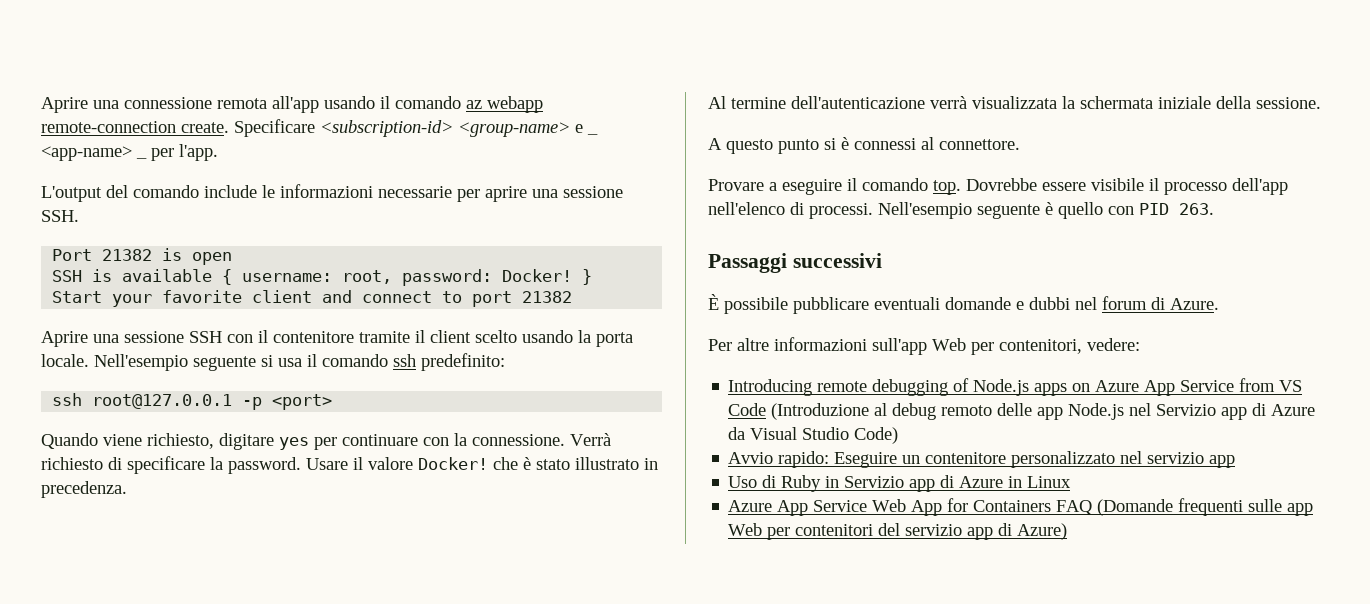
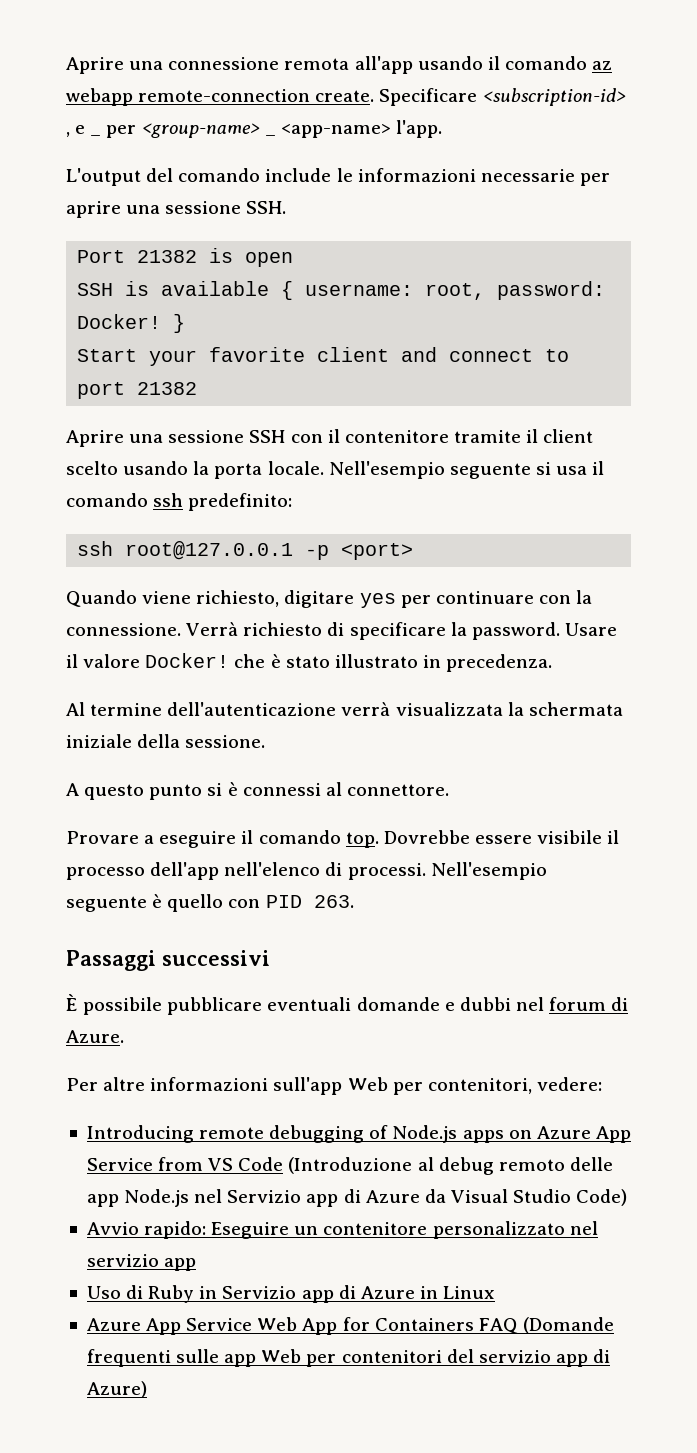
[458,122,570,137] <group-name> -> [66,132,70,137] ,
[41,146,174,161] <app-name> _ per -> [106,123,391,138] per <group-name> _ <app-name>

